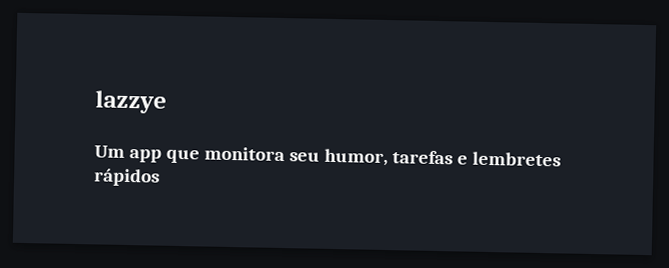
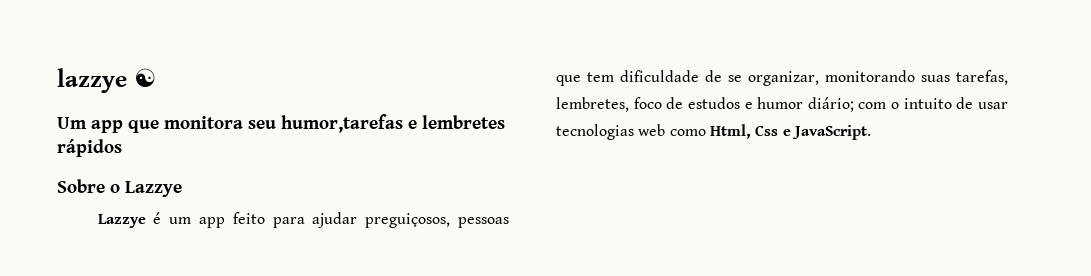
(167, 102) none -> [133,68,156,87] ☯
[323,148,453,167] humor, tarefas -> [281,114,403,133] humor,tarefas
(160, 177) none -> [57,179,182,197] [97,212,509,228] [556,70,1008,86] [556,97,1008,112] [556,124,871,140] // Sobre o Lazzye // Lazzye é um app feito para ajudar preguiçosos, pessoas que tem dificuldade de se organizar, monitorando suas tarefas, lembretes, foco de estudos e humor diário; com o intuito de usar tecnologias web como Html, Css e JavaScript.

